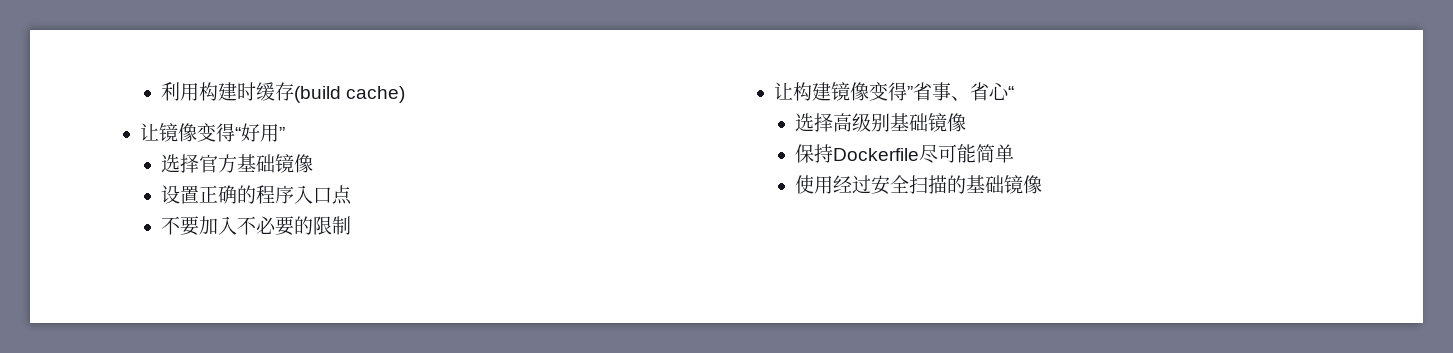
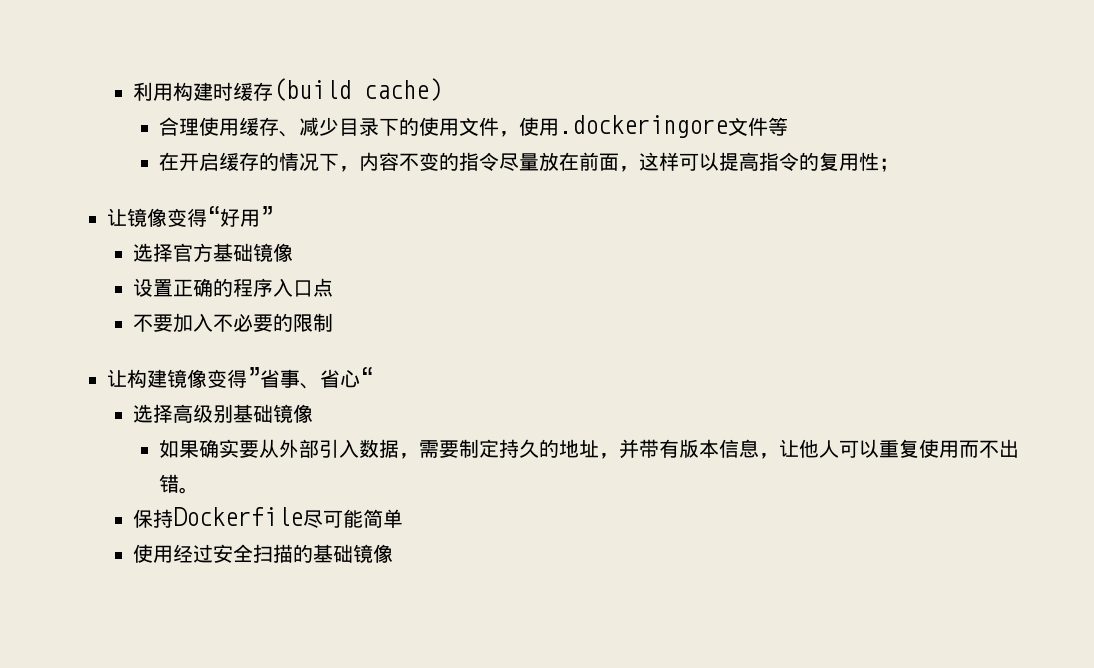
(406, 94) none -> [158,115,788,138] [158,152,899,172] // 合理使用缓存、减少目录下的使用文件，使用.dockeringore文件等 // 在开启缓存的情况下，内容不变的指令尽量放在前面，这样可以提高指令的复用性；
(967, 122) none -> [158,439,1019,459] [158,474,199,494] // 如果确实要从外部引入数据，需要制定持久的地址，并带有版本信息，让他人可以重复使用而不出错。

